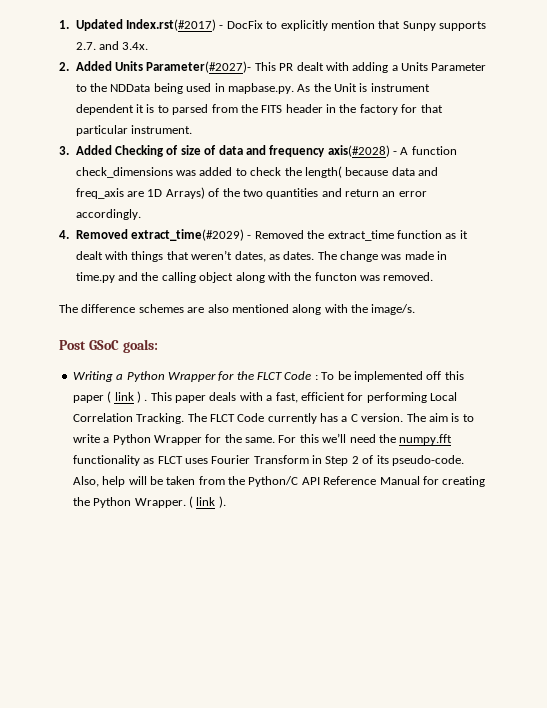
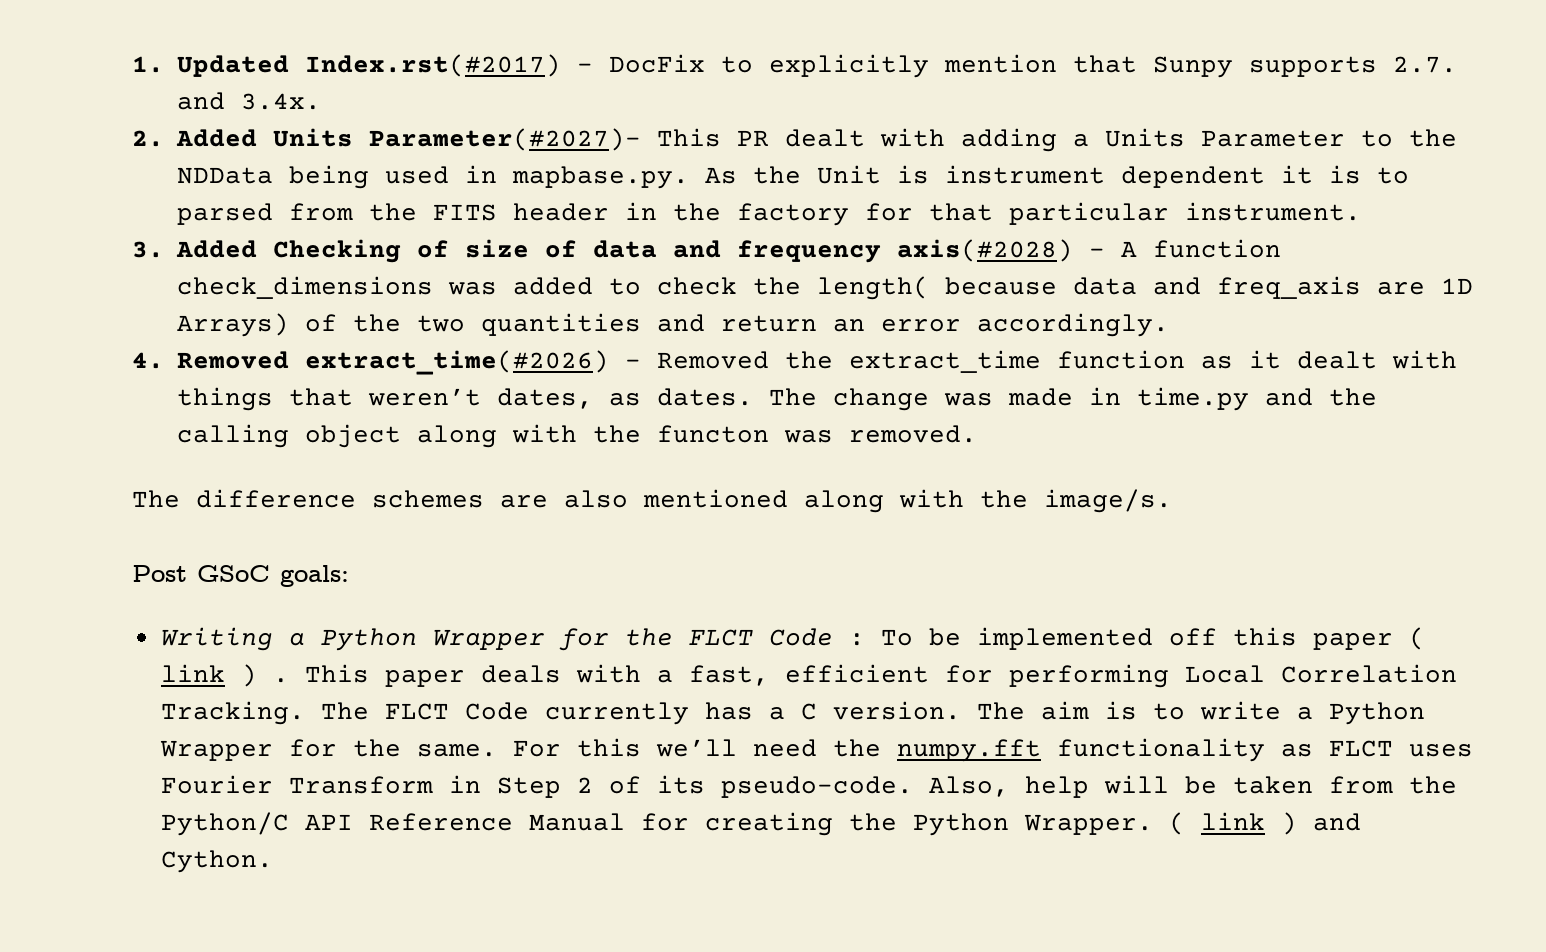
[130,229,244,241] extract_time(#2029) -> [305,350,609,375] extract_time(#2026)
[218,496,226,508] ). -> [1280,812,1361,835] [160,850,273,873] ) and Cython.

